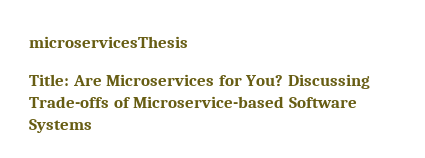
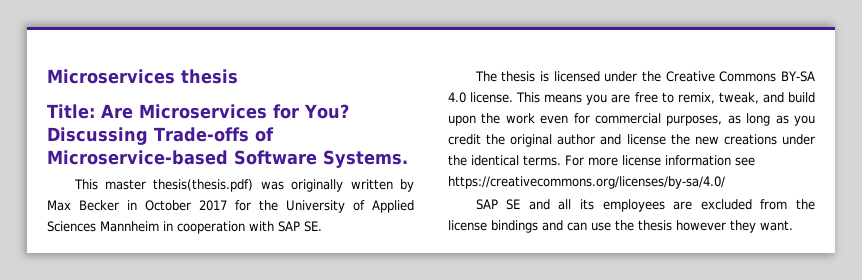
[29,36,188,48] microservicesThesis -> [47,69,238,84] Microservices thesis
[29,119,92,133] Systems -> [323,150,408,168] [73,179,414,192] [47,200,414,213] [47,221,322,234] [474,71,816,82] [448,92,815,105] [448,113,815,126] [448,134,815,147] [448,155,755,166] [448,176,725,189] [475,199,815,212] [448,220,793,233] Systems. // This master thesis(thesis.pdf) was originally written by Max Becker in October 2017 for the University of Applied Sciences Mannheim in cooperation with SAP SE. // The thesis is licensed under the Creative Commons BY-SA 4.0 license. This means you are free to remix, tweak, and build upon the work even for commercial purposes, as long as you credit the original author and license the new creations under the identical terms. For more license information see https://creativecommons.org/licenses/by-sa/4.0/ // SAP SE and all its employees are excluded from the license bindings and can use the thesis however they want.

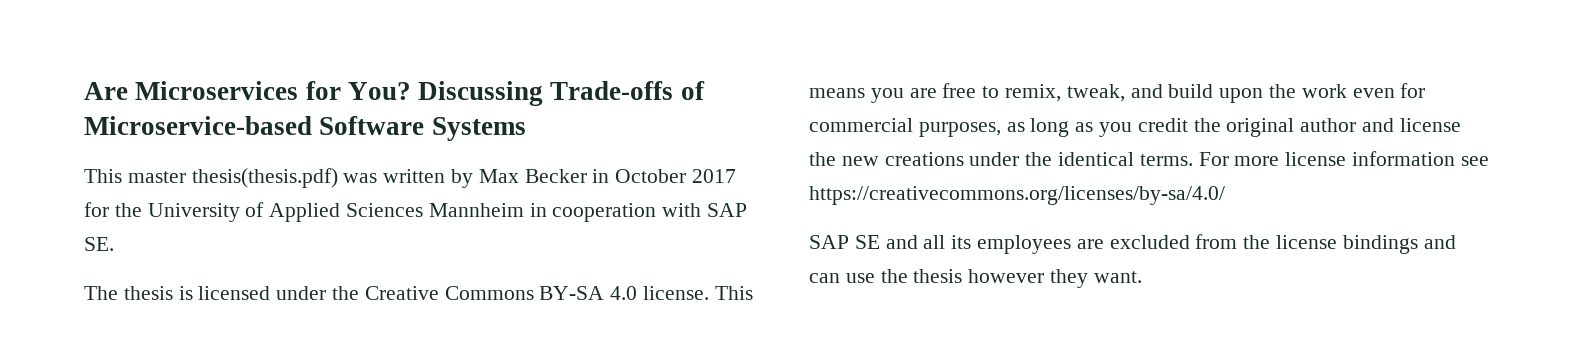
[47,69,238,84] [47,104,95,119] Microservices thesis // Title: -> (84, 91) none
[323,150,408,168] Systems. -> [431,117,526,141] Systems
[291,179,344,192] originally -> (378, 178) none

